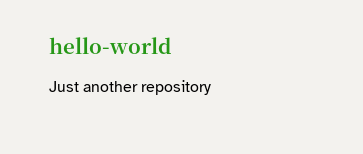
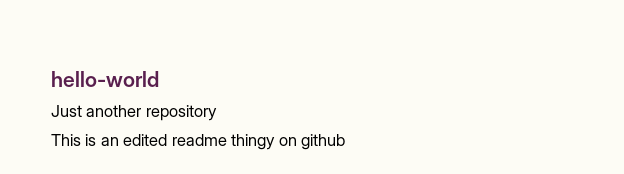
(212, 87) none -> [51,134,346,150] // This is an edited readme thingy on github

